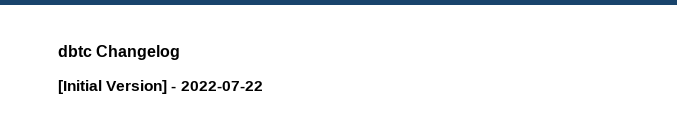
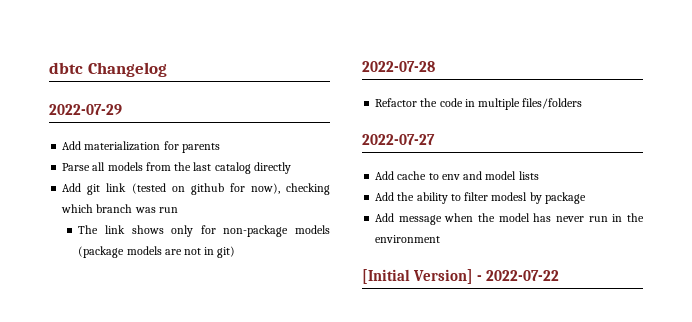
(181, 52) none -> [49,104,122,115] [62,141,220,153] [62,162,291,174] [62,183,330,195] [61,204,178,213] [78,225,331,237] [78,246,236,258] [362,61,435,72] [375,98,583,110] [362,134,435,145] [375,171,539,180] [375,192,586,204] [375,213,644,225] [375,235,441,243] // 2022-07-29 // Add materialization for parents // Parse all models from the last catalog directly // Add git link (tested on github for now), checking which branch was run // The link shows only for non-package models (package models are not in git) // 2022-07-28 // Refactor the code in multiple files/folders // 2022-07-27 // Add cache to env and model lists // Add the ability to filter modesl by package // Add message when the model has never run in the environment

